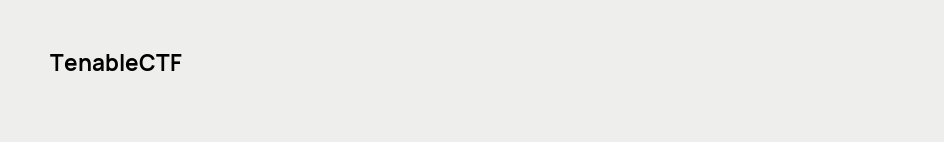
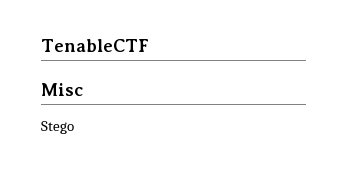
(182, 62) none -> [41,83,83,96] [41,121,74,134] // Misc // Stego

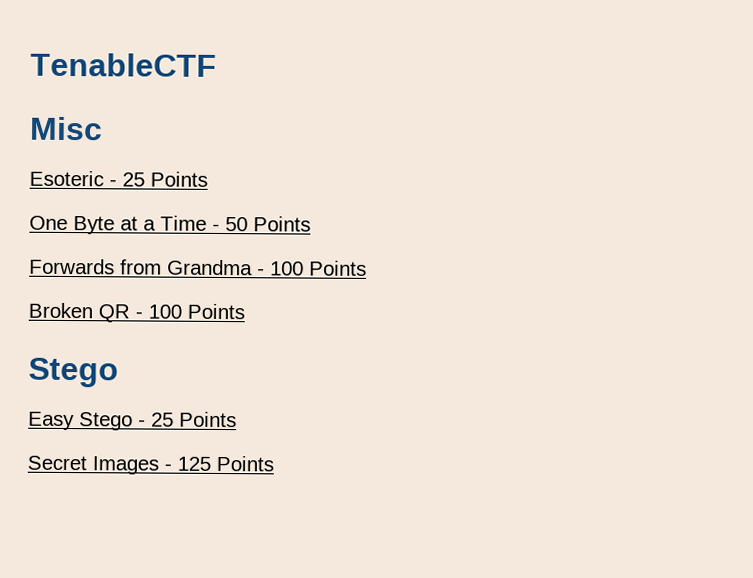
[41,121,74,134] Stego -> [29,170,208,187] [29,215,311,235] [29,258,367,276] [28,302,245,323] [28,357,119,388] [28,411,237,431] [27,455,274,475] Esoteric - 25 Points // One Byte at a Time - 50 Points // Forwards from Grandma - 100 Points // Broken QR - 100 Points // Stego // Easy Stego - 25 Points // Secret Images - 125 Points

